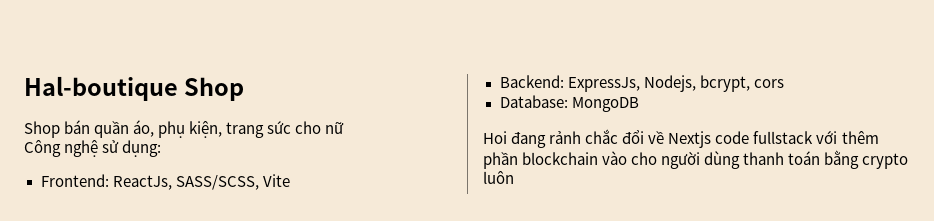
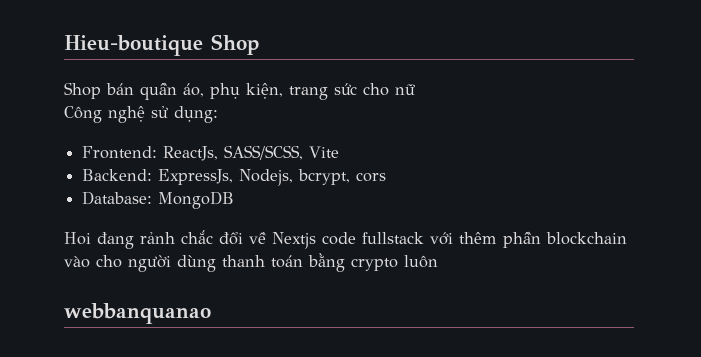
[24,76,178,101] Hal-boutique -> [64,35,203,56] Hieu-boutique
(514, 177) none -> [64,303,211,324] // webbanquanao

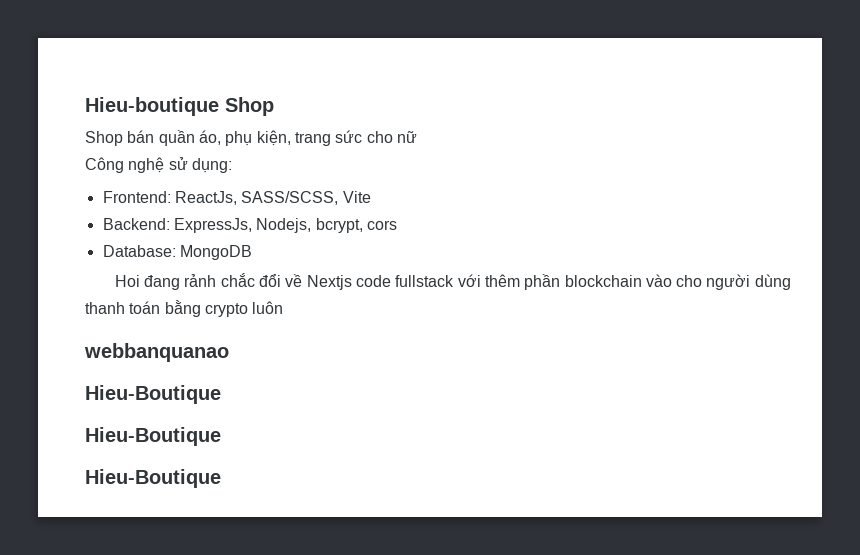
(211, 313) none -> [85,385,221,404] [85,427,221,446] [85,469,221,488] // Hieu-Boutique // Hieu-Boutique // Hieu-Boutique

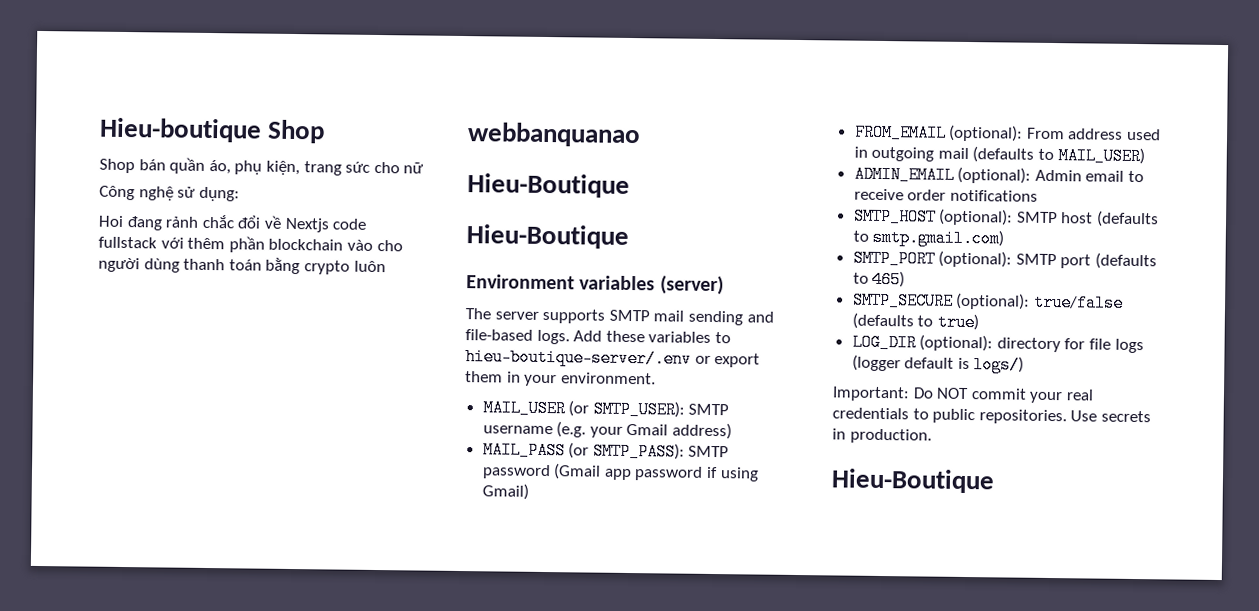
[102,191,371,205] [102,218,397,233] [102,245,252,260] // Frontend: ReactJs, SASS/SCSS, Vite // Backend: ExpressJs, Nodejs, bcrypt, cors // Database: MongoDB -> (240, 194) none
(221, 436) none -> [466,274,724,296] [465,308,774,326] [465,329,731,345] [465,348,761,368] [465,371,656,387] [482,399,730,419] [482,421,733,440] [482,441,730,461] [481,463,759,482] [481,483,529,500] [853,123,1162,142] [853,146,1145,166] [853,165,1145,184] [853,188,1038,202] [852,207,1160,228] [852,228,1005,248] [852,249,1158,270] [852,270,906,289] [851,291,1124,312] [851,312,979,332] [851,333,1144,354] [851,354,1025,374] [832,386,1094,404] [832,407,1151,425] [832,428,932,444] // Environment variables (server) // The server supports SMTP mail sending and file-based logs. Add these variables to hieu-boutique-server/.env or export them in your environment. // MAIL_USER (or SMTP_USER): SMTP username (e.g. your Gmail address) // MAIL_PASS (or SMTP_PASS): SMTP password (Gmail app password if using Gmail) // FROM_EMAIL (optional): From address used in outgoing mail (defaults to MAIL_USER) // ADMIN_EMAIL (optional): Admin email to receive order notifications // SMTP_HOST (optional): SMTP host (defaults to smtp.gmail.com) // SMTP_PORT (optional): SMTP port (defaults to 465) // SMTP_SECURE (optional): true/false (defaults to true) // LOG_DIR (optional): directory for file logs (logger default is logs/) // Important: Do NOT commit your real credentials to public repositories. Use secrets in production.

